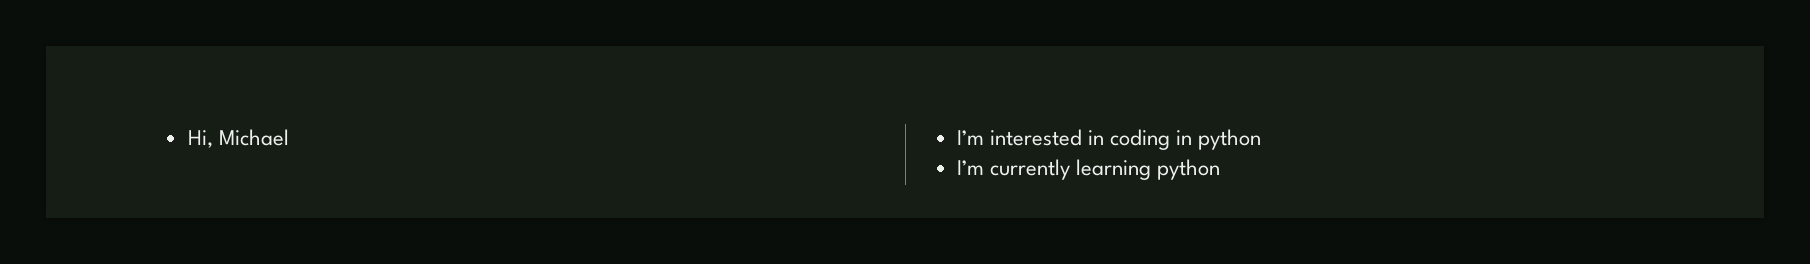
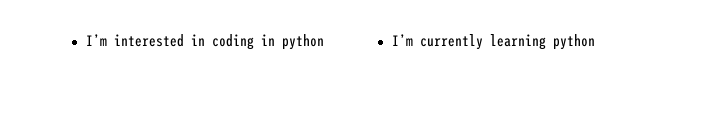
[187,129,289,148] Hi, Michael // -> (85, 40) none

